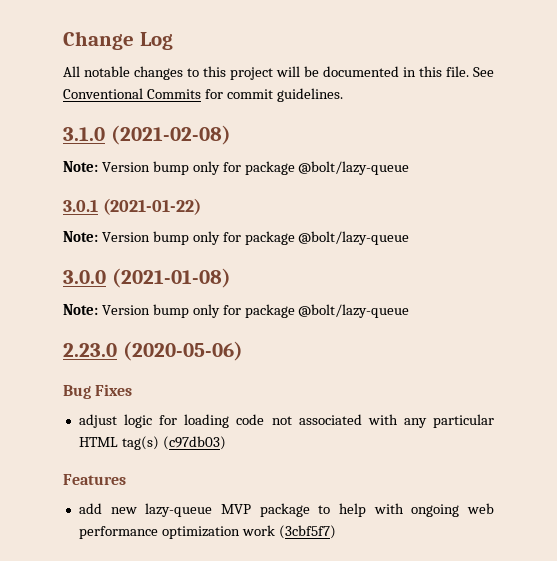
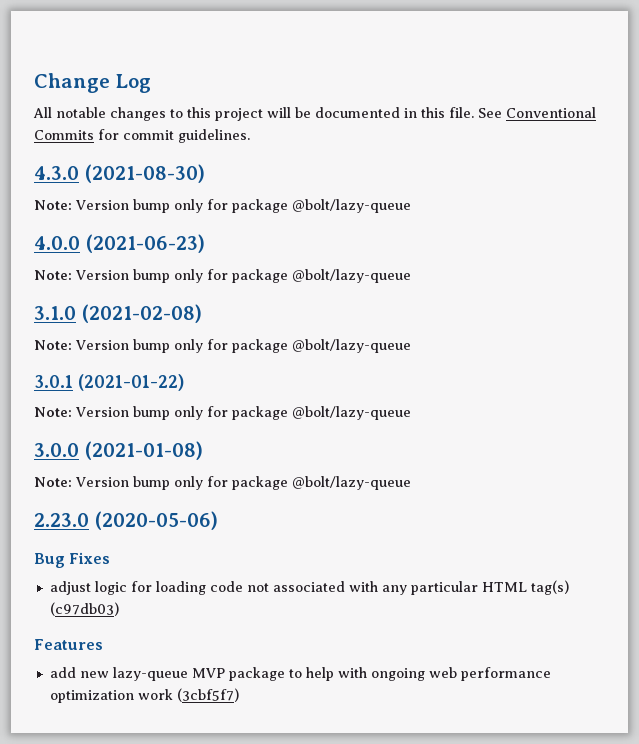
(343, 95) none -> [34,164,205,183] [34,199,411,213] [34,234,205,253] [34,269,411,283] // 4.3.0 (2021-08-30) // Note: Version bump only for package @bolt/lazy-queue // 4.0.0 (2021-06-23) // Note: Version bump only for package @bolt/lazy-queue

